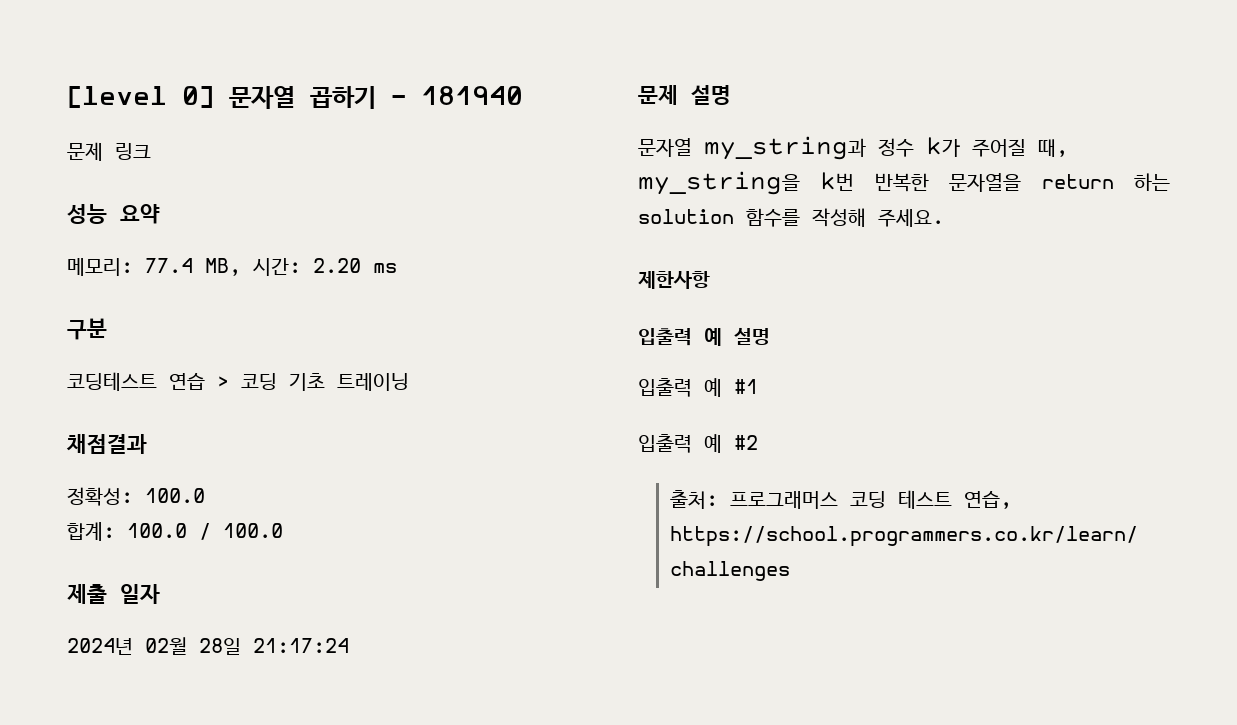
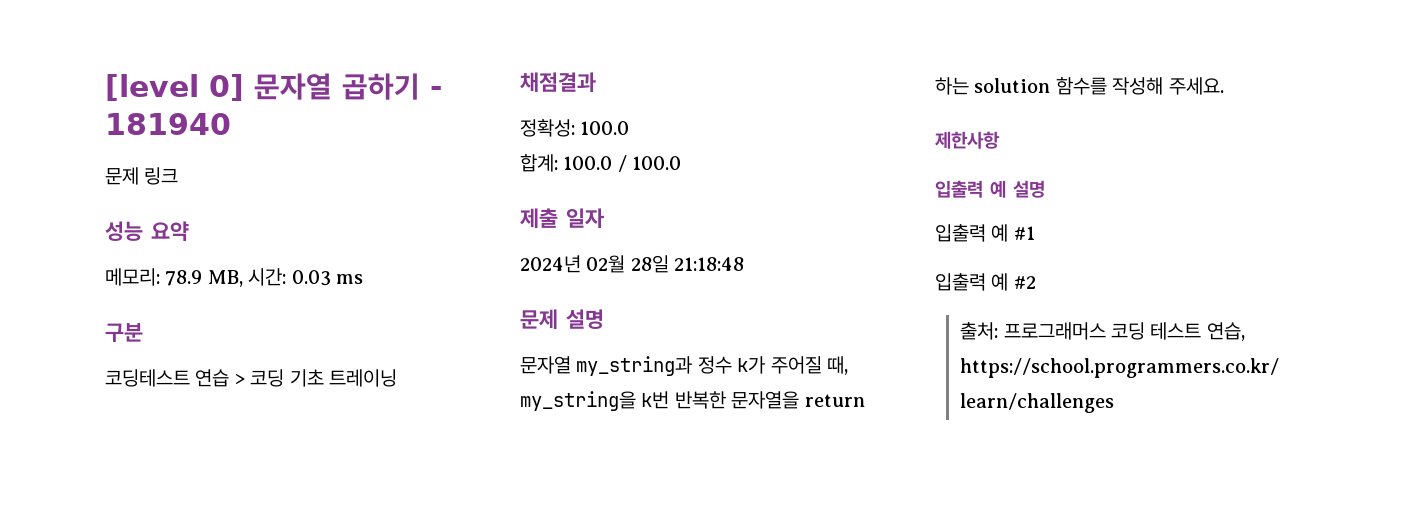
[145,258,193,273] 77.4 -> [165,270,203,286] 78.9
[313,258,361,273] 2.20 -> [291,270,331,286] 0.03
[253,638,349,653] 21:17:24 -> [674,257,745,271] 21:18:48

